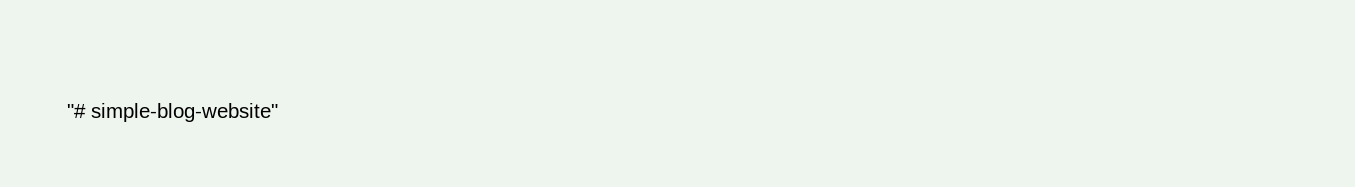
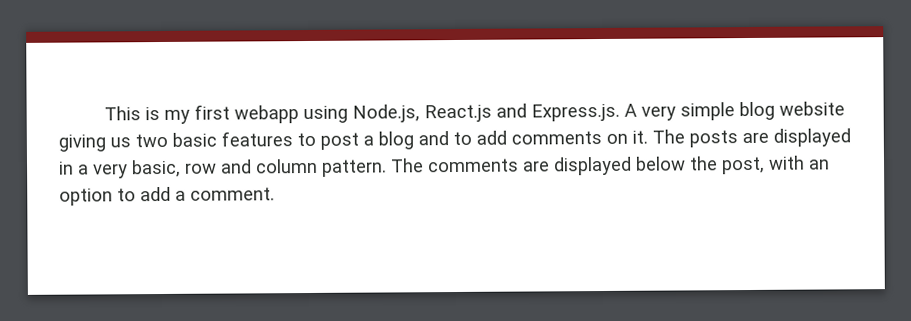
[67,103,278,122] "# simple-blog-website" -> [104,101,846,124] [58,128,851,152] [58,155,830,179] [59,186,275,206] This is my first webapp using Node.js, React.js and Express.js. A very simple blog website giving us two basic features to post a blog and to add comments on it. The posts are displayed in a very basic, row and column pattern. The comments are displayed below the post, with an option to add a comment.

